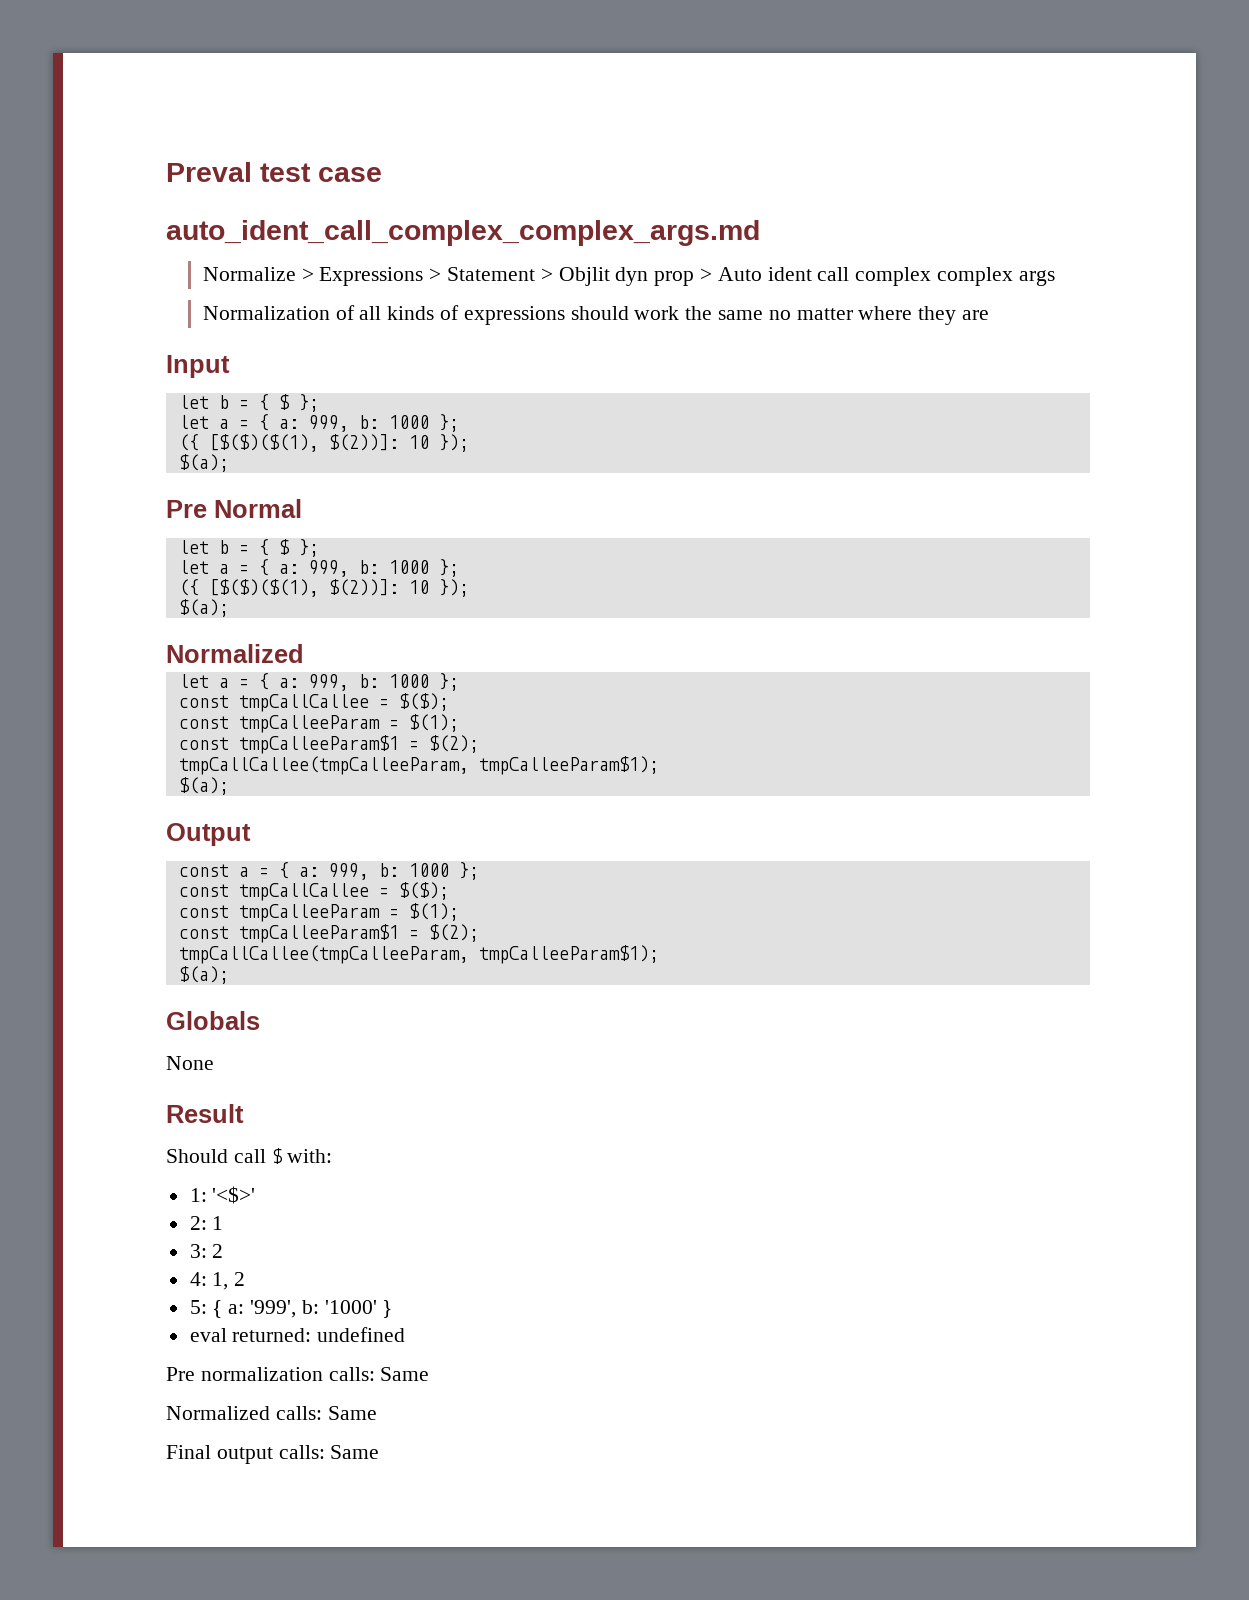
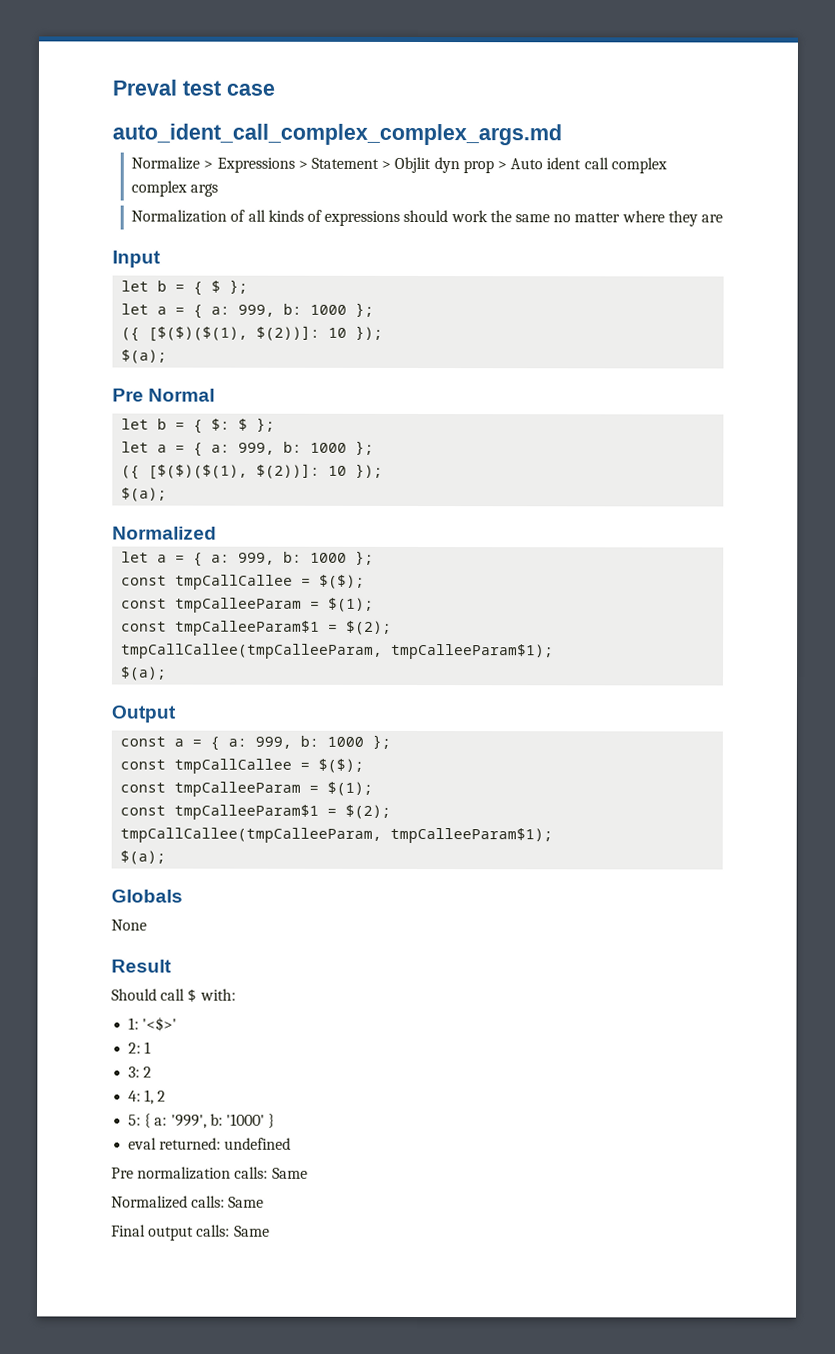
(269, 547) none -> [211,418,231,431] $:

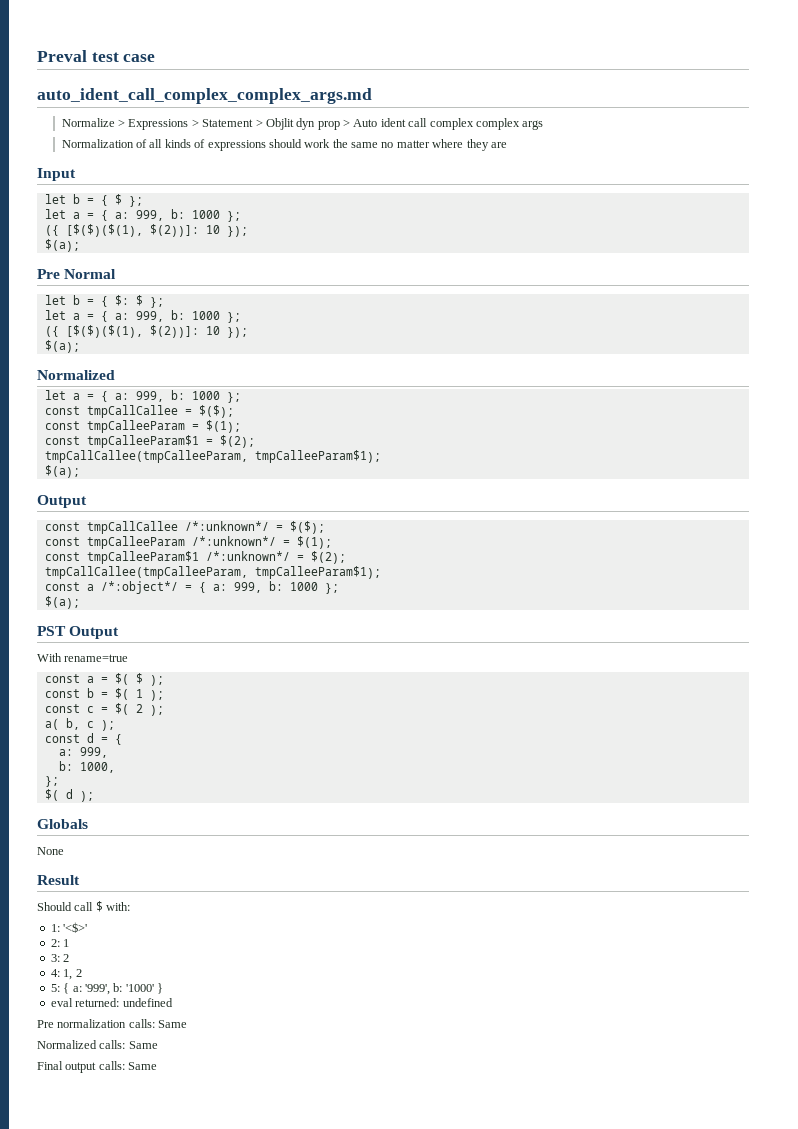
[120,734,392,751] [120,758,365,774] [120,781,374,797] [120,804,392,820] [120,827,554,844] [120,850,167,865] // const a = { a: 999, b: 1000 }; // const tmpCallCallee = $($); // const tmpCalleeParam = $(1); // const tmpCalleeParam$1 = $(2); // tmpCallCallee(tmpCalleeParam, tmpCalleeParam$1); // $(a); -> [44,521,325,534] [44,536,332,549] [44,551,346,564] [44,566,381,579] [44,581,339,594] [44,596,80,609] [37,626,120,639] [37,653,129,662] [44,673,164,686] [44,688,164,701] [44,703,164,716] [44,718,115,731] [44,733,122,745] [58,747,108,758] [58,761,115,773] [44,776,59,787] [44,789,94,802] // const tmpCallCallee /*:unknown*/ = $($); // const tmpCalleeParam /*:unknown*/ = $(1); // const tmpCalleeParam$1 /*:unknown*/ = $(2); // tmpCallCallee(tmpCalleeParam, tmpCalleeParam$1); // const a /*:object*/ = { a: 999, b: 1000 }; // $(a); // PST Output // With rename=true // const a = $( $ ); // const b = $( 1 ); // const c = $( 2 ); // a( b, c ); // const d = { // a: 999, // b: 1000, // }; // $( d );

